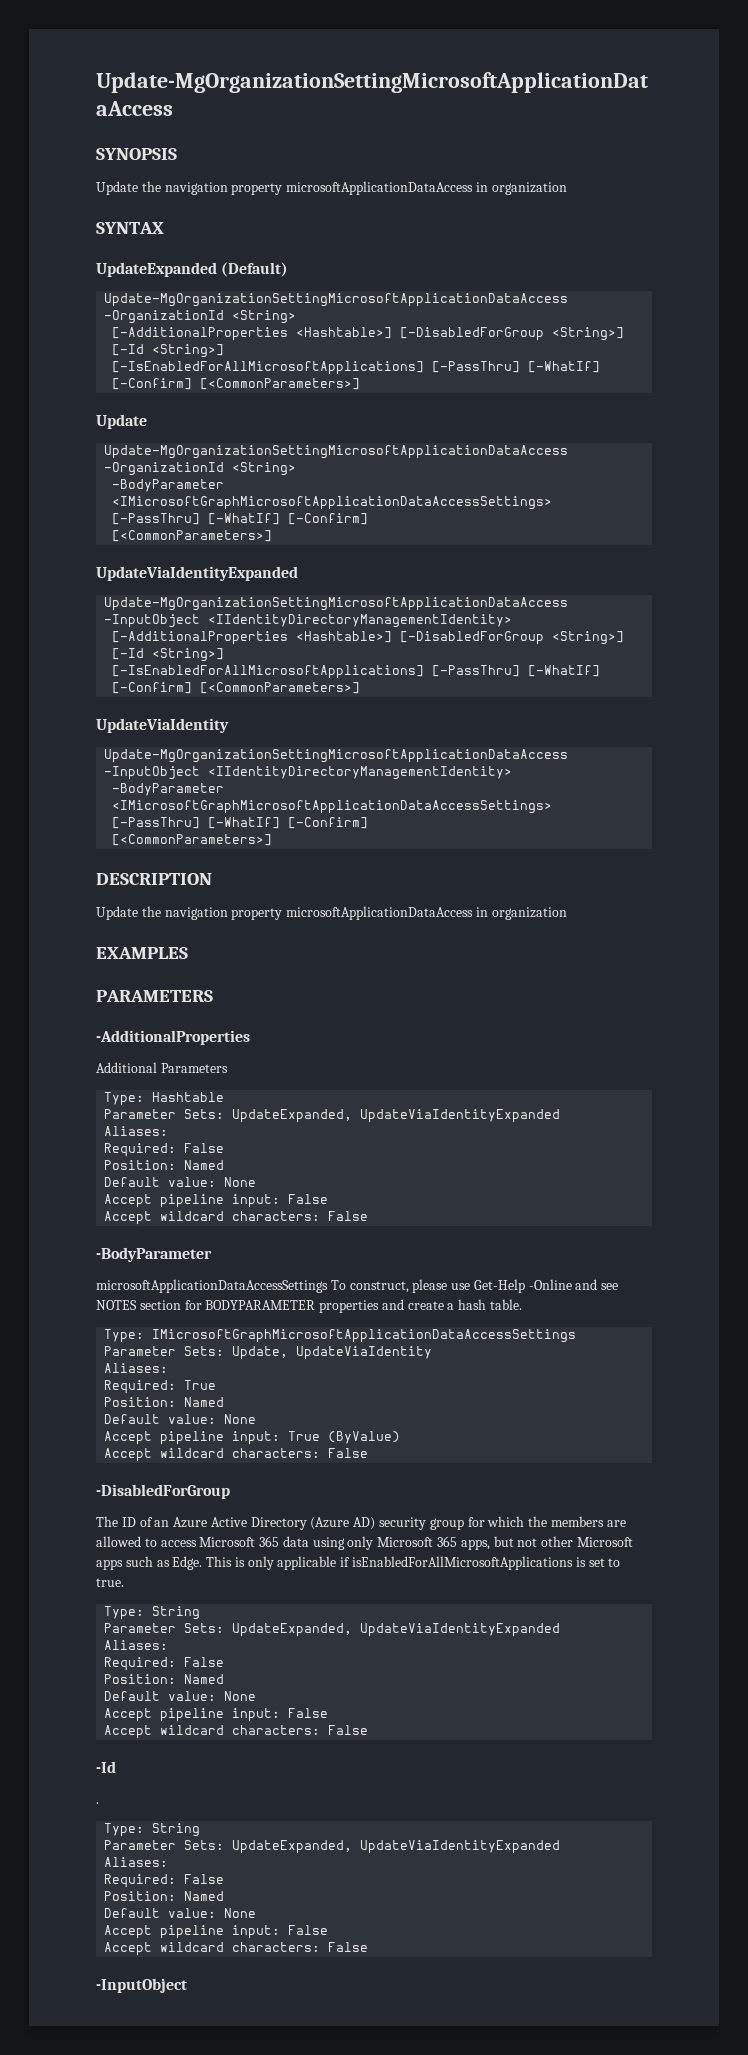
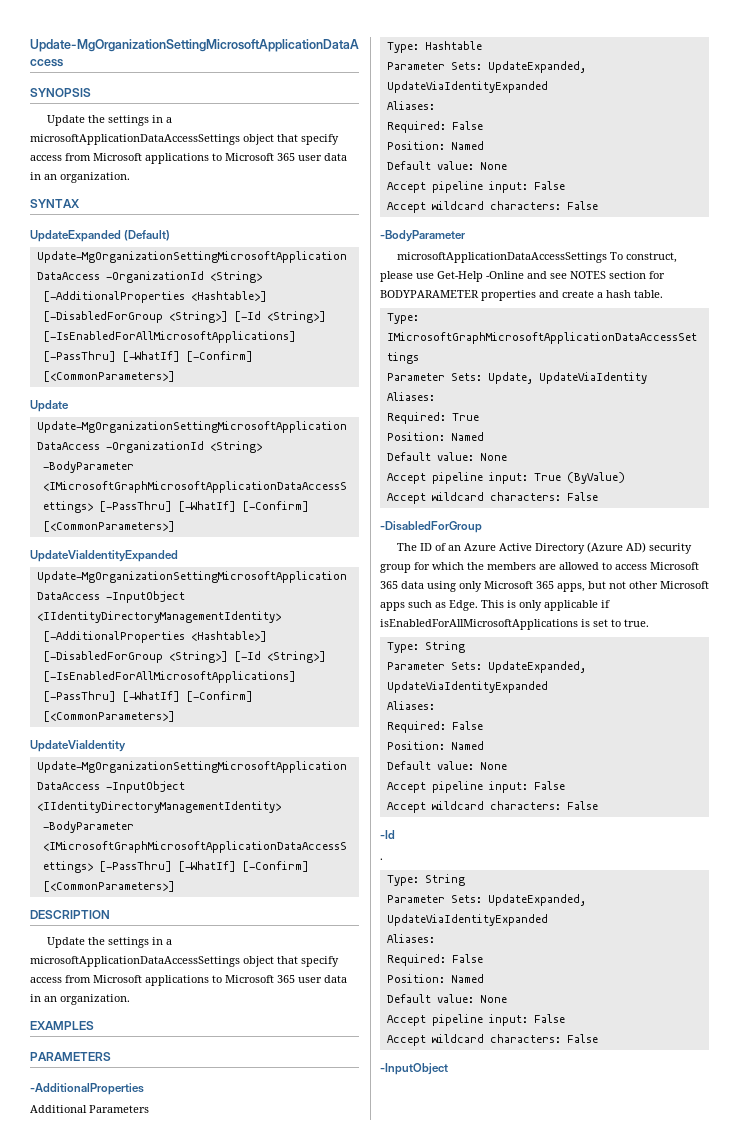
[164,181,567,195] navigation property microsoftApplicationDataAccess in organization -> [108,115,173,126] [30,134,339,145] [30,153,347,164] [30,172,130,183] settings in a microsoftApplicationDataAccessSettings object that specify access from Microsoft applications to Microsoft 365 user data in an organization.
[164,906,567,920] navigation property microsoftApplicationDataAccess in organization -> [108,937,173,948] [30,956,339,967] [30,975,347,986] [30,994,130,1005] settings in a microsoftApplicationDataAccessSettings object that specify access from Microsoft applications to Microsoft 365 user data in an organization.

